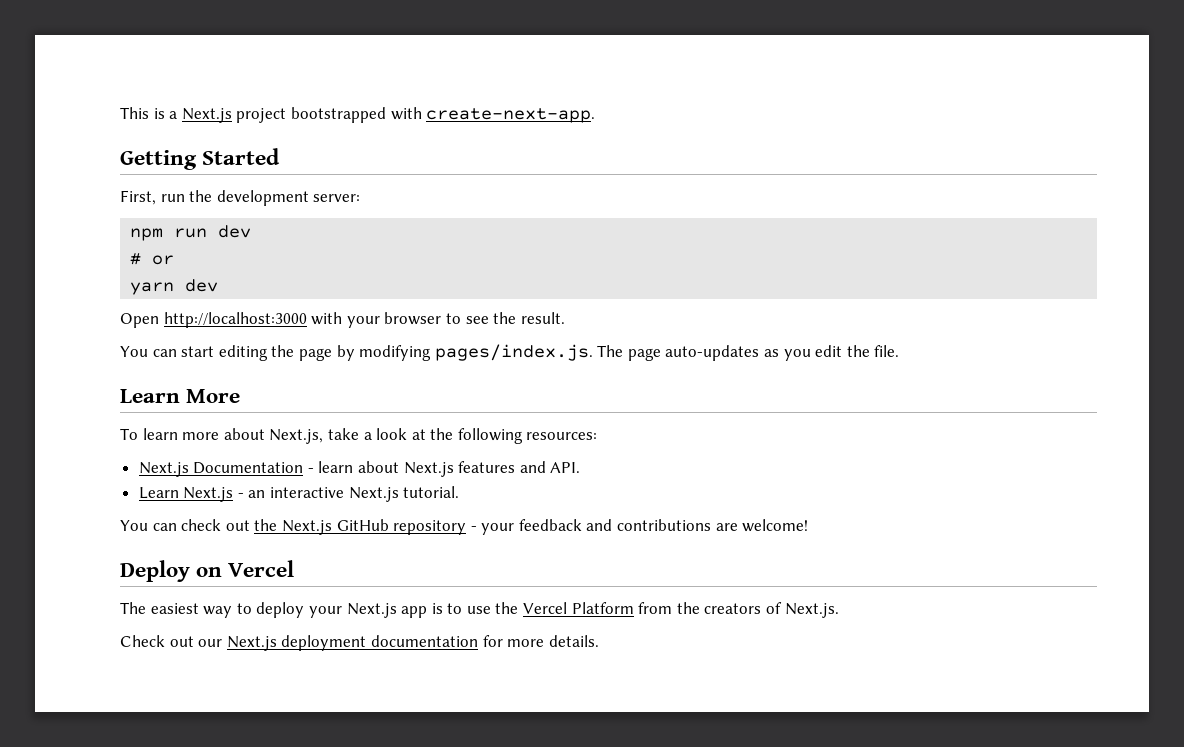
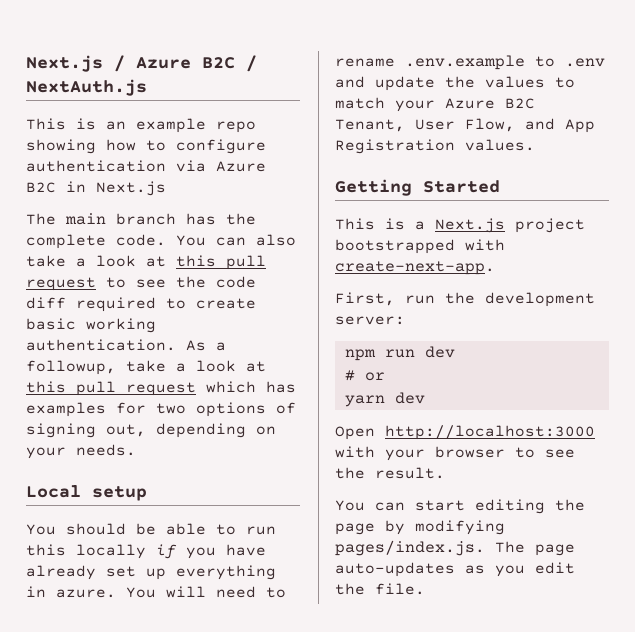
(120, 113) none -> [26,55,257,72] [26,79,147,96] [26,118,256,133] [26,139,266,154] [26,160,266,172] [26,181,166,196] [26,213,256,225] [26,234,296,249] [26,255,266,270] [26,276,256,291] [26,297,256,312] [26,318,156,333] [26,339,226,351] [26,360,266,375] [26,381,296,396] [26,402,296,417] [26,423,276,438] [26,444,136,459] [26,485,147,501] [26,523,276,535] [26,544,266,559] [26,565,276,580] [26,586,286,598] [335,55,605,70] [335,76,575,91] [335,97,535,112] [335,118,595,133] [335,139,535,154] [335,179,500,196] Next.js / Azure B2C / NextAuth.js // This is an example repo showing how to configure authentication via Azure B2C in Next.js // The main branch has the complete code. You can also take a look at this pull request to see the code diff required to create basic working authentication. As a followup, take a look at this pull request which has examples for two options of signing out, depending on your needs. // Local setup // You should be able to run this locally if you have already set up everything in azure. You will need to rename .env.example to .env and update the values to match your Azure B2C Tenant, User Flow, and App Registration values. // Getting Started //
[120,148,281,170] // Getting Started -> (495, 268) none
[120,389,241,403] [120,428,598,444] [138,461,581,477] [138,486,460,502] [120,519,809,535] [120,560,295,582] [120,602,839,618] [120,635,599,651] // Learn More // To learn more about Next.js, take a look at the following resources: // Next.js Documentation - learn about Next.js features and API. // Learn Next.js - an interactive Next.js tutorial. // You can check out the Next.js GitHub repository - your feedback and contributions are welcome! // Deploy on Vercel // The easiest way to deploy your Next.js app is to use the Vercel Platform from the creators of Next.js. // Check out our Next.js deployment documentation for more details. -> (425, 589) none

